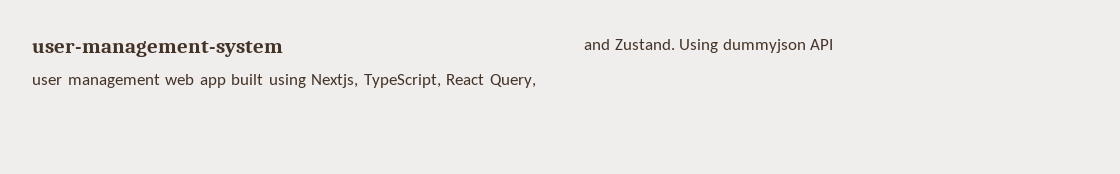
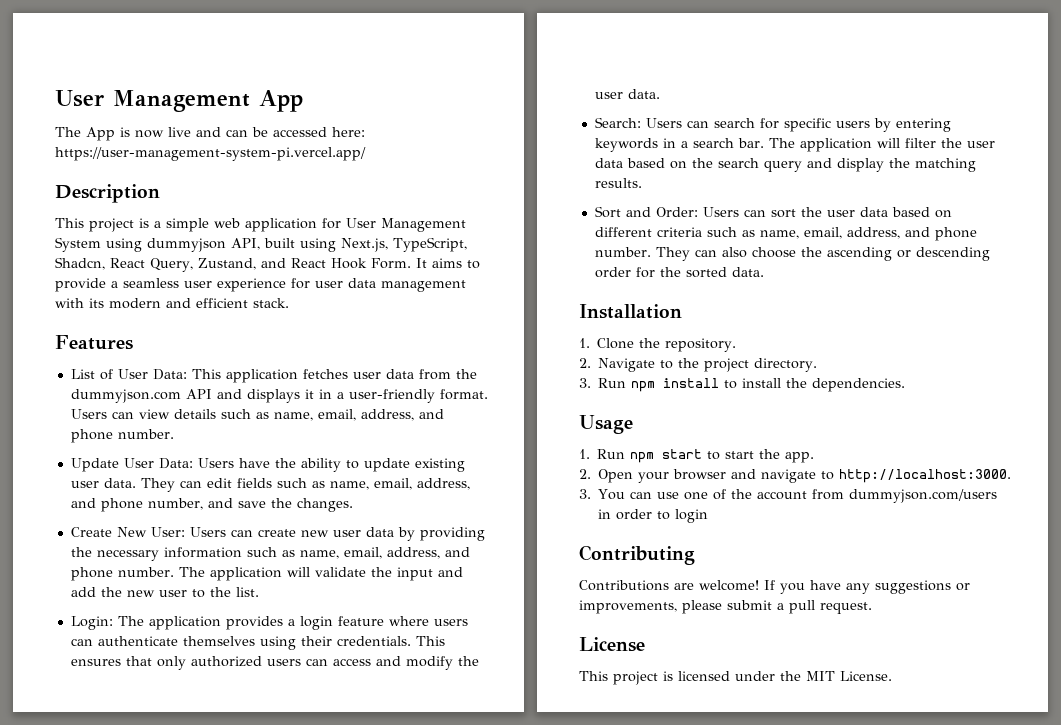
[32,41,283,57] [32,74,536,88] [584,39,834,53] user-management-system // user management web app built using Nextjs, TypeScript, React Query, and Zustand. Using dummyjson API -> [55,90,303,112] [55,127,365,141] [55,147,366,161] [55,184,160,203] [55,218,466,232] [55,237,467,252] [55,257,480,272] [55,278,466,292] [55,298,289,309] [55,335,133,350] [70,369,477,383] [70,389,488,403] [70,409,444,421] [70,429,174,443] [70,458,465,472] [70,478,470,492] [70,498,353,512] [70,527,485,541] [70,547,470,561] [70,567,463,581] [70,587,259,598] [70,616,468,630] [70,636,445,650] [70,656,479,670] [594,89,660,99] [594,117,951,132] [594,138,995,152] [594,158,976,172] [594,178,642,188] [594,206,952,218] [594,227,977,241] [594,247,990,261] [594,267,764,278] [579,304,682,319] [579,338,737,352] [579,358,818,372] [579,378,906,392] [579,415,633,434] [579,449,815,463] [579,469,1012,483] [579,489,998,503] [598,509,709,523] [579,545,695,565] [579,580,970,594] [579,600,872,614] [579,637,645,652] [579,671,892,685] User Management App // The App is now live and can be accessed here: https://user-management-system-pi.vercel.app/ // Description // This project is a simple web application for User Management System using dummyjson API, built using Next.js, TypeScript, Shadcn, React Query, Zustand, and React Hook Form. It aims to provide a seamless user experience for user data management with its modern and efficient stack. // Features // List of User Data: This application fetches user data from the dummyjson.com API and displays it in a user-friendly format. Users can view details such as name, email, address, and phone number. // Update User Data: Users have the ability to update existing user data. They can edit fields such as name, email, address, and phone number, and save the changes. // Create New User: Users can create new user data by providing the necessary information such as name, email, address, and phone number. The application will validate the input and add the new user to the list. // Login: The application provides a login feature where users can authenticate themselves using their credentials. This ensures that only authorized users can access and modify the user data. // Search: Users can search for specific users by entering keywords in a search bar. The application will filter the user data based on the search query and display the matching results. // Sort and Order: Users can sort the user data based on different criteria such as name, email, address, and phone number. They can also choose the ascending or descending order for the sorted data. // Installation // 1. Clone the repository. // 2. Navigate to the project directory. // 3. Run npm install to install the dependencies. // Usage // 1. Run npm start to start the app. // 2. Open your browser and navigate to http://localhost:3000. // 3. You can use one of the account from dummyjson.com/users in order to login // Contributing // Contributions are welcome! If you have any suggestions or improvements, please submit a pull request. // License // This project is licensed under the MIT License.

